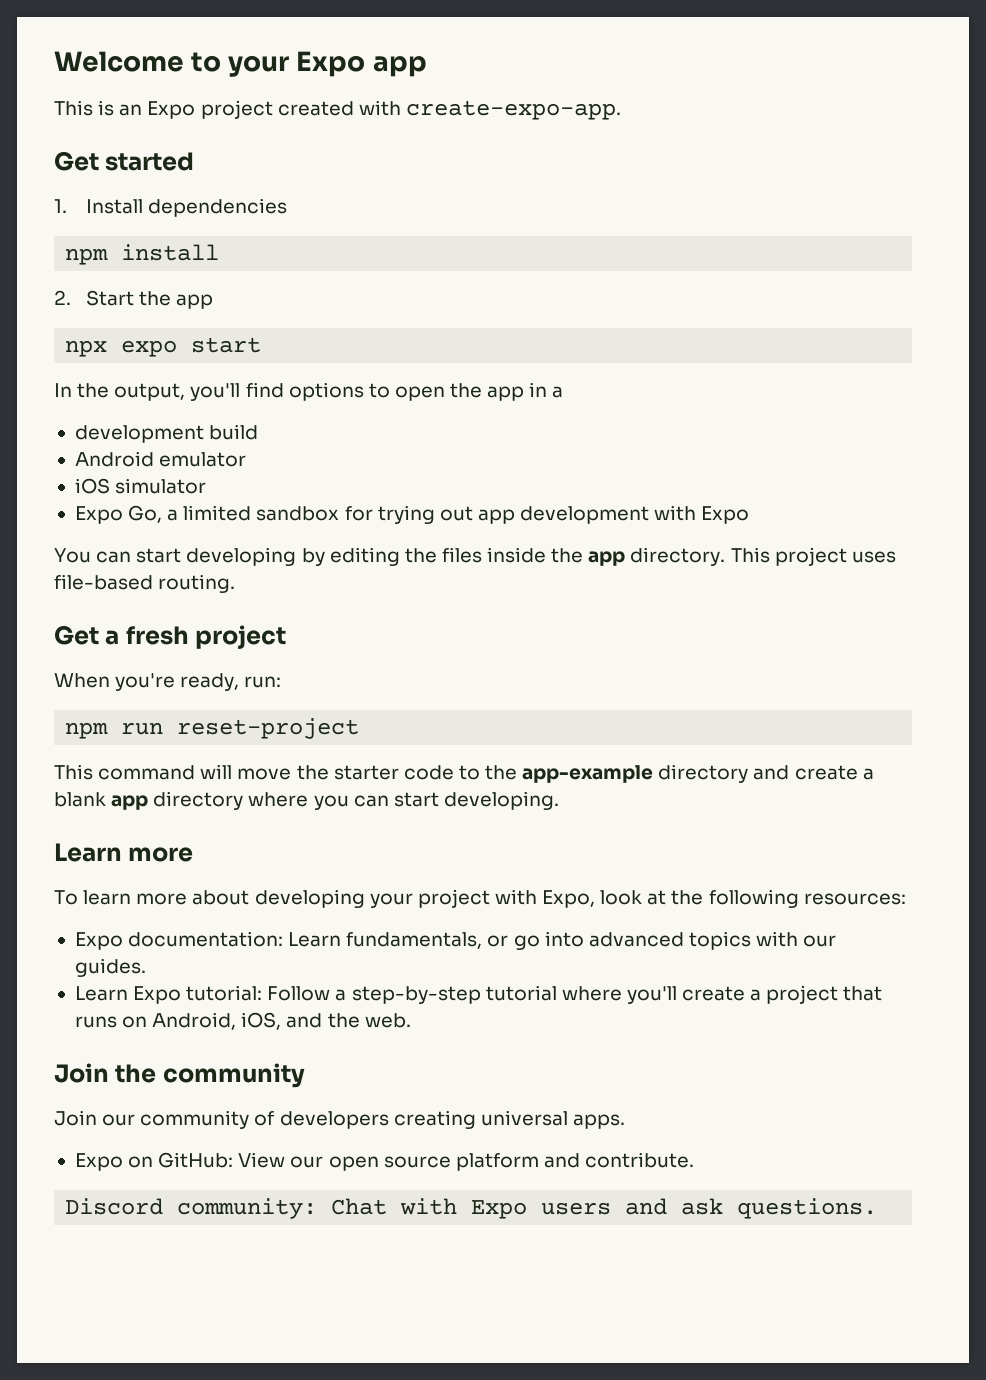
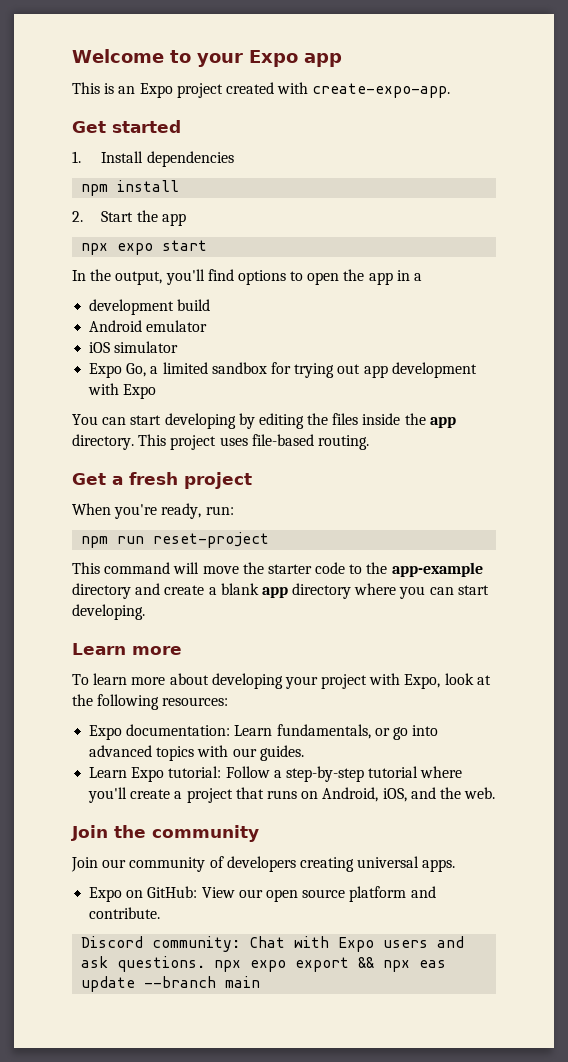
(878, 1208) none -> [214,957,447,972] [81,976,261,992] npx expo export && npx eas update --branch main

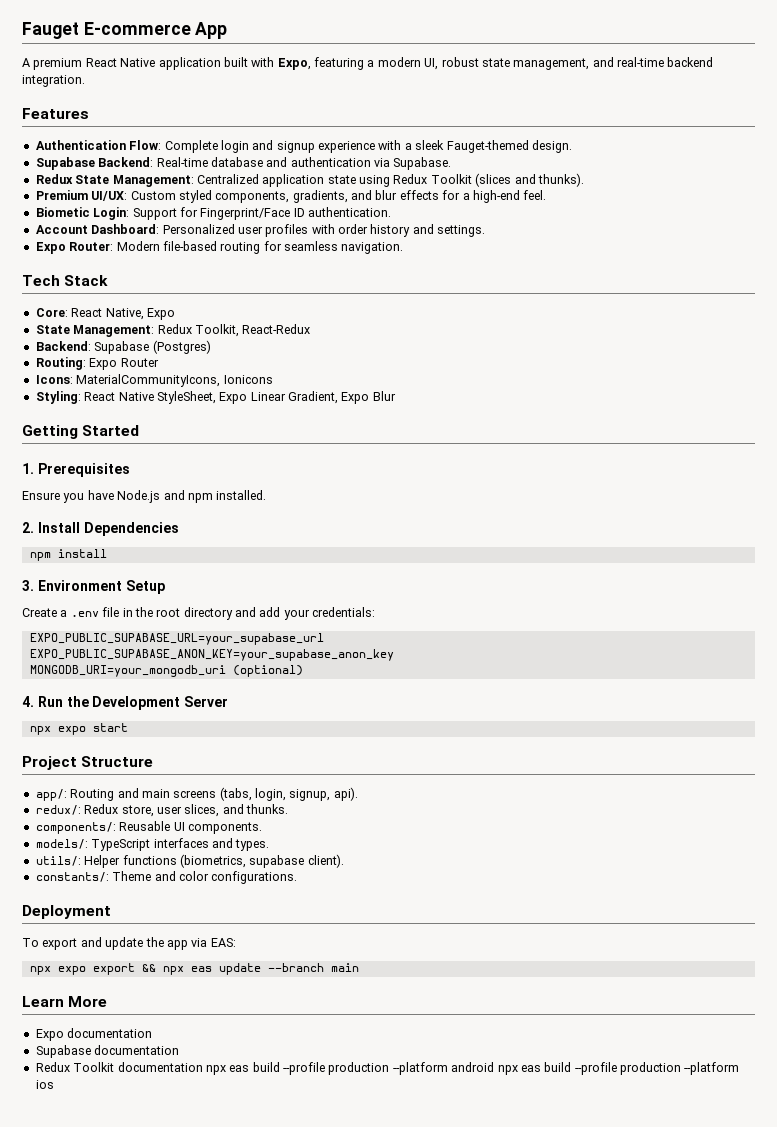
[72,49,342,67] [72,82,451,98] [72,120,181,133] [72,151,234,167] [81,180,180,196] [72,210,186,226] [81,240,208,255] [72,269,423,285] [89,299,211,315] [89,320,208,332] [89,341,179,353] [89,362,477,378] [88,383,157,399] [72,413,456,429] [72,434,369,450] [72,472,252,489] [72,503,234,519] [81,532,270,548] [72,562,483,577] [72,583,489,599] [72,604,145,620] [72,643,182,655] [72,673,491,689] [72,694,229,710] [89,724,439,740] [89,745,304,761] [89,766,463,782] [88,787,496,803] [71,825,259,842] [71,856,456,872] [89,886,436,902] [89,907,161,919] [81,936,465,952] [81,956,206,972] Welcome to your Expo app // This is an Expo project created with create-expo-app. // Get started // 1. Install dependencies // npm install // 2. Start the app // npx expo start // In the output, you'll find options to open the app in a // development build // Android emulator // iOS simulator // Expo Go, a limited sandbox for trying out app development with Expo // You can start developing by editing the files inside the app directory. This project uses file-based routing. // Get a fresh project // When you're ready, run: // npm run reset-project // This command will move the starter code to the app-example directory and create a blank app directory where you can start developing. // Learn more // To learn more about developing your project with Expo, look at the following resources: // Expo documentation: Learn fundamentals, or go into advanced topics with our guides. // Learn Expo tutorial: Follow a step-by-step tutorial where you'll create a project that runs on Android, iOS, and the web. // Join the community // Join our community of developers creating universal apps. // Expo on GitHub: View our open source platform and contribute. // Discord community: Chat with Expo users and ask questions. -> [22,22,228,39] [22,57,714,70] [22,75,85,87] [22,108,89,119] [35,140,572,153] [35,157,452,170] [35,173,584,187] [35,190,547,203] [35,207,391,220] [35,224,486,237] [35,241,404,254] [22,275,109,286] [35,308,175,320] [35,324,311,337] [35,340,211,354] [35,357,159,370] [35,374,273,387] [35,391,396,404] [22,425,140,439] [22,463,130,477] [22,490,267,503] [22,522,179,536] [29,549,107,561] [22,580,165,594] [22,607,376,620] [29,633,324,645] [29,649,394,661] [29,665,303,677] [22,696,229,710] [29,723,128,735] [22,756,154,770] [35,787,358,801] [35,804,288,817] [35,821,262,834] [35,838,270,851] [35,854,344,868] [35,871,298,884] [22,905,111,919] [22,937,236,950] Fauget E-commerce App // A premium React Native application built with Expo, featuring a modern UI, robust state management, and real-time backend integration. // Features // Authentication Flow: Complete login and signup experience with a sleek Fauget-themed design. // Supabase Backend: Real-time database and authentication via Supabase. // Redux State Management: Centralized application state using Redux Toolkit (slices and thunks). // Premium UI/UX: Custom styled components, gradients, and blur effects for a high-end feel. // Biometic Login: Support for Fingerprint/Face ID authentication. // Account Dashboard: Personalized user profiles with order history and settings. // Expo Router: Modern file-based routing for seamless navigation. // Tech Stack // Core: React Native, Expo // State Management: Redux Toolkit, React-Redux // Backend: Supabase (Postgres) // Routing: Expo Router // Icons: MaterialCommunityIcons, Ionicons // Styling: React Native StyleSheet, Expo Linear Gradient, Expo Blur // Getting Started // 1. Prerequisites // Ensure you have Node.js and npm installed. // 2. Install Dependencies // npm install // 3. Environment Setup // Create a .env file in the root directory and add your credentials: // EXPO_PUBLIC_SUPABASE_URL=your_supabase_url // EXPO_PUBLIC_SUPABASE_ANON_KEY=your_supabase_anon_key // MONGODB_URI=your_mongodb_uri (optional) // 4. Run the Development Server // npx expo start // Project Structure // app/: Routing and main screens (tabs, login, signup, api). // redux/: Redux store, user slices, and thunks. // components/: Reusable UI components. // models/: TypeScript interfaces and types. // utils/: Helper functions (biometrics, supabase client). // constants/: Theme and color configurations. // Deployment // To export and update the app via EAS: //
(261, 982) none -> [22,996,108,1007] [35,1028,153,1041] [35,1045,180,1058] [35,1062,740,1075] [35,1080,54,1089] // Learn More // Expo documentation // Supabase documentation // Redux Toolkit documentation npx eas build --profile production --platform android npx eas build --profile production --platform ios

